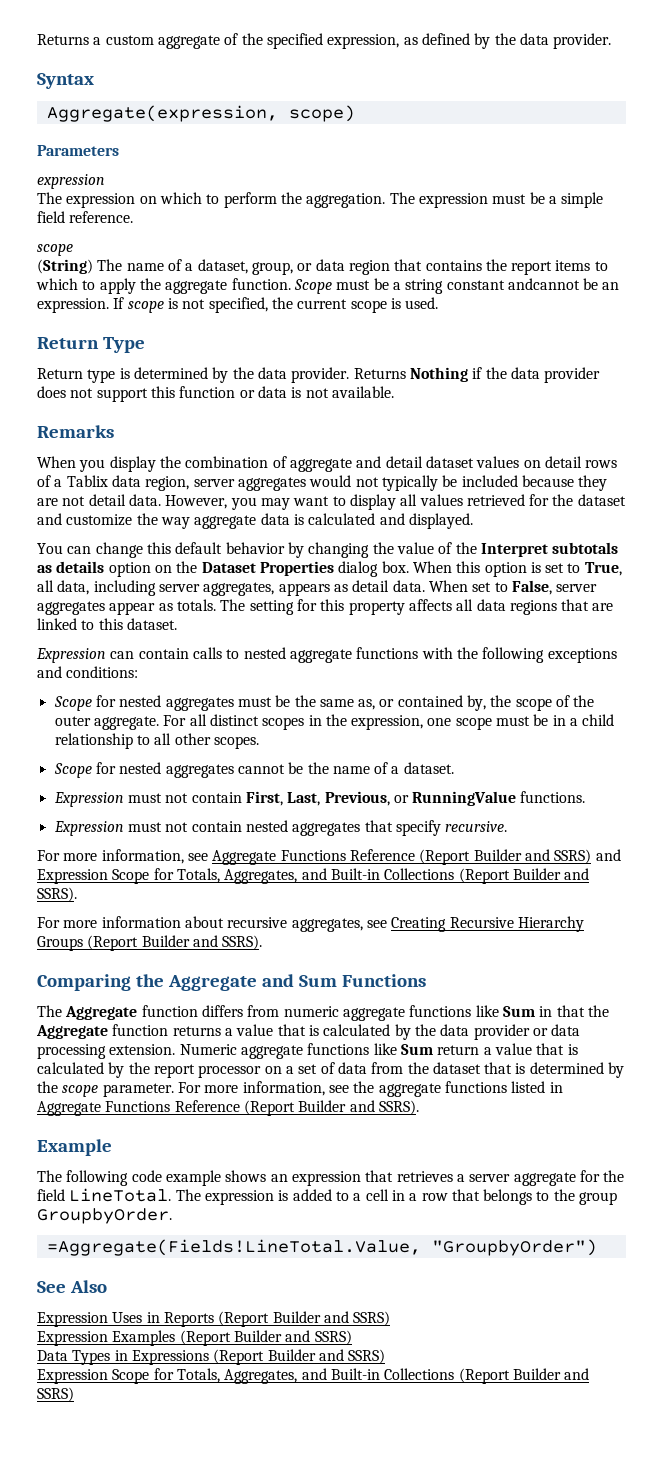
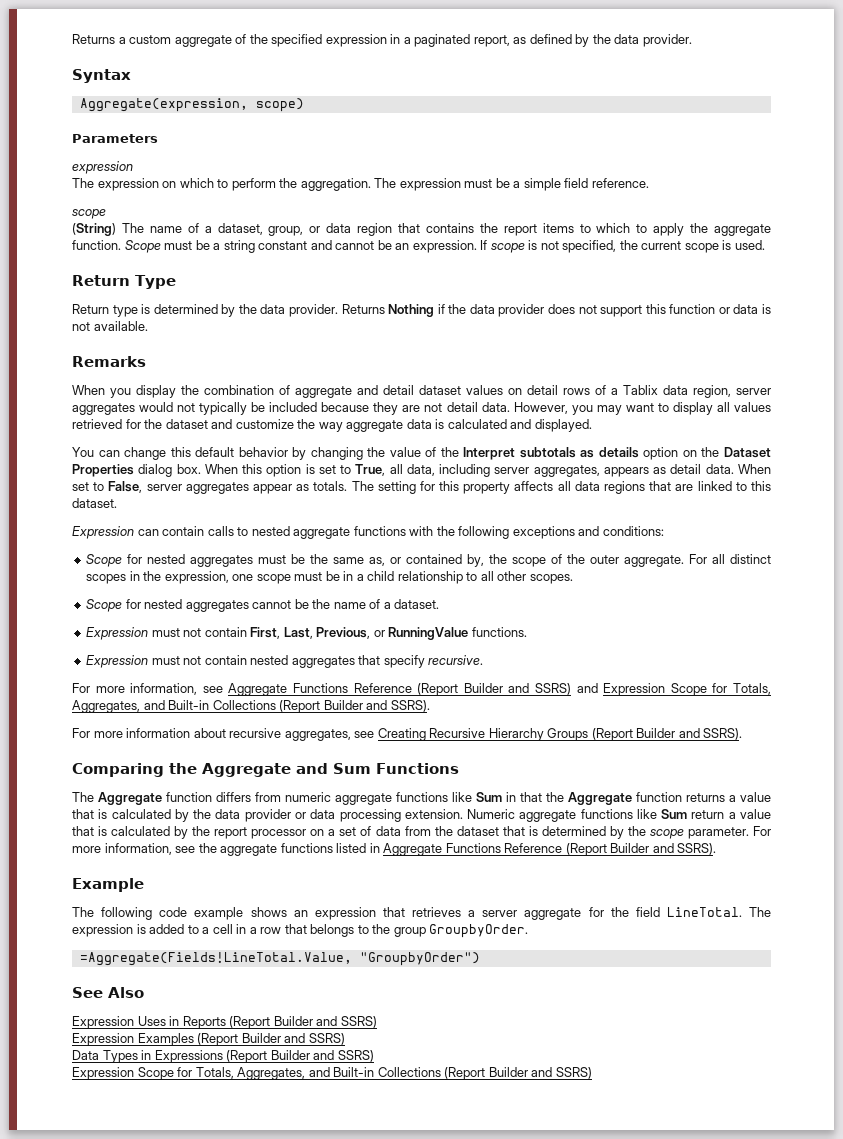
[327,34,400,49] expression, -> [325,34,510,47] expression in a paginated report,
[507,278,580,290] andcannot -> [310,240,375,250] and cannot

